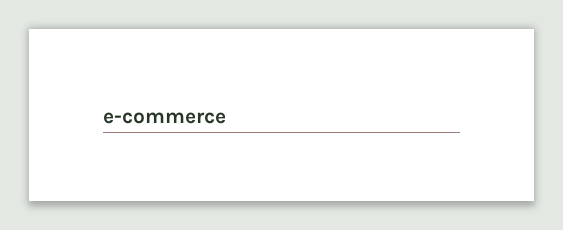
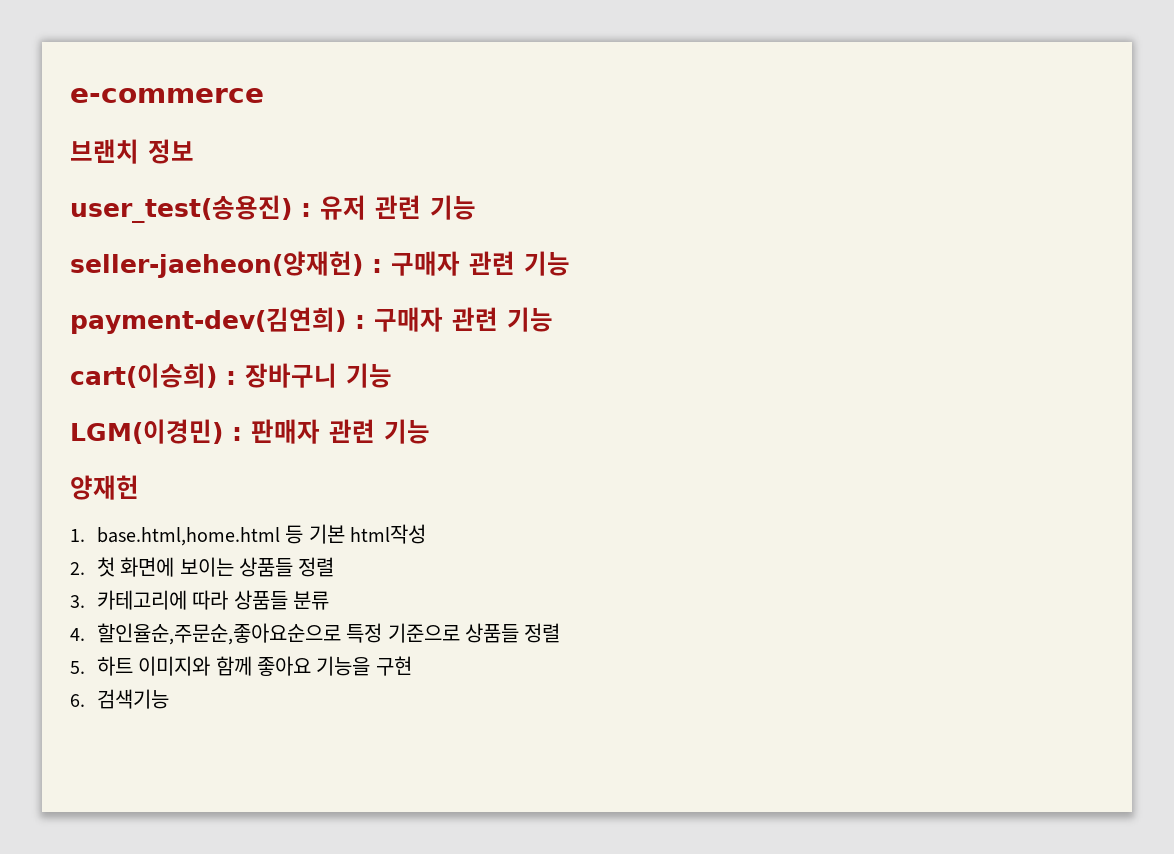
(226, 118) none -> [70,139,194,164] [70,195,476,223] [70,251,570,278] [70,307,553,334] [70,363,392,388] [70,419,430,444] [70,475,139,500] [70,524,426,546] [70,557,335,577] [70,590,329,610] [70,623,561,645] [70,656,412,676] [70,689,169,709] // 브랜치 정보 // user_test(송용진) : 유저 관련 기능 // seller-jaeheon(양재헌) : 구매자 관련 기능 // payment-dev(김연희) : 구매자 관련 기능 // cart(이승희) : 장바구니 기능 // LGM(이경민) : 판매자 관련 기능 // 양재헌 // 1. base.html,home.html 등 기본 html작성 // 2. 첫 화면에 보이는 상품들 정렬 // 3. 카테고리에 따라 상품들 분류 // 4. 할인율순,주문순,좋아요순으로 특정 기준으로 상품들 정렬 // 5. 하트 이미지와 함께 좋아요 기능을 구현 // 6. 검색기능

